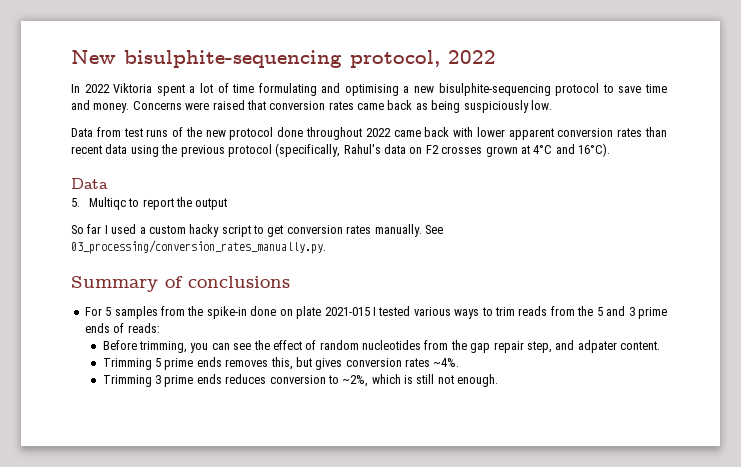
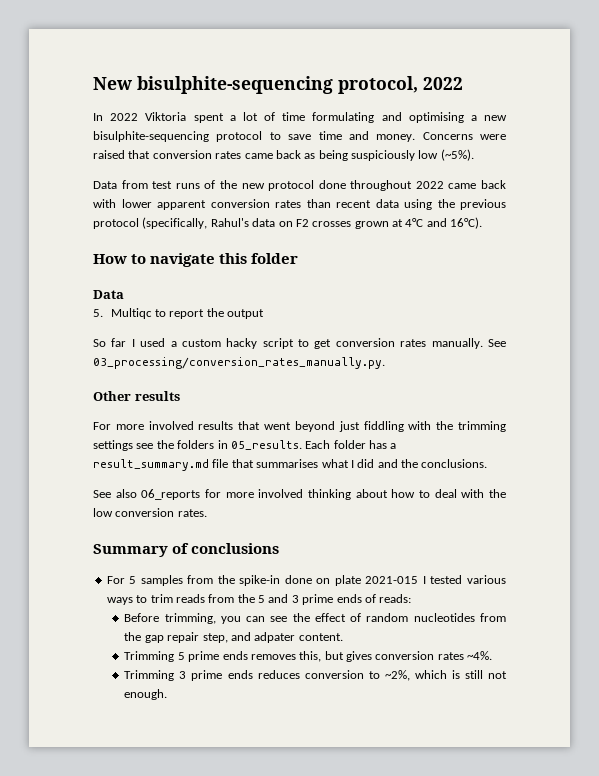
[530,100,552,110] low. -> [418,149,474,161] low (~5%).
(610, 150) none -> [93,253,299,267] // How to navigate this folder
(326, 247) none -> [93,391,180,401] [93,421,506,432] [93,440,397,451] [93,459,488,471] [93,489,507,500] [93,508,207,517] // Other results // For more involved results that went beyond just fiddling with the trimming settings see the folders in 05_results. Each folder has a result_summary.md file that summarises what I did and the conclusions. // See also 06_reports for more involved thinking about how to deal with the low conversion rates.

